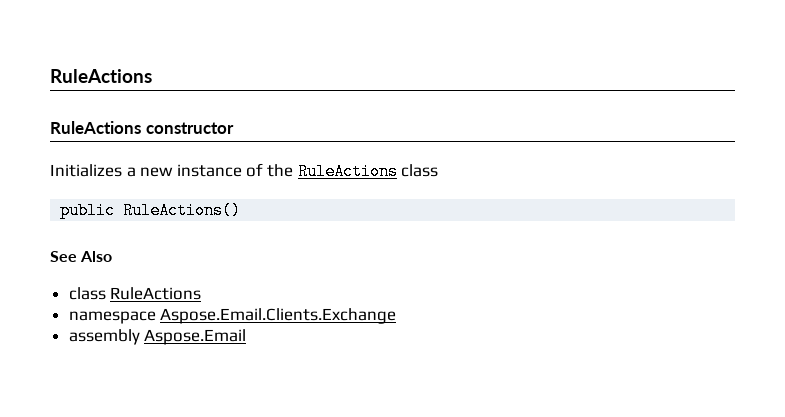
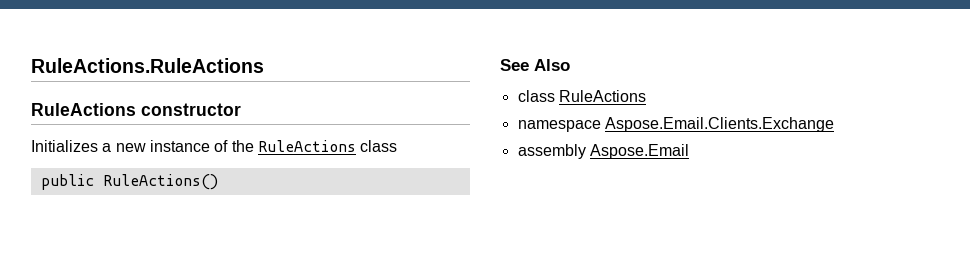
[50,69,152,83] RuleActions -> [31,58,264,73] RuleActions.RuleActions

